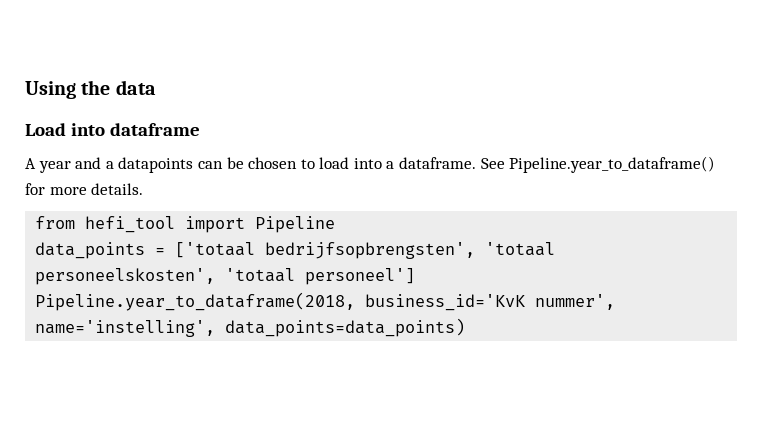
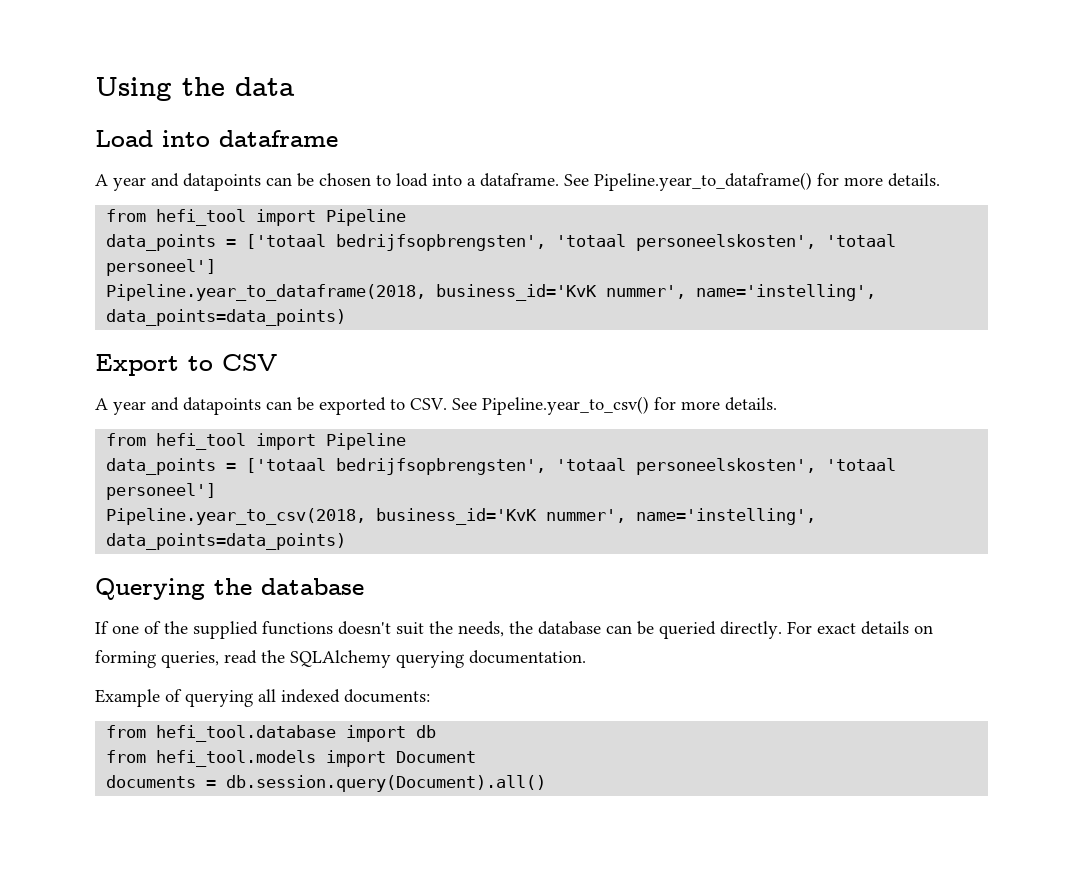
[105,161,114,169] a -> (179, 180) none
(466, 327) none -> [95,354,277,376] [95,396,777,415] [106,433,407,450] [106,458,897,475] [106,483,217,500] [106,508,817,525] [106,533,347,550] [95,578,364,600] [95,621,933,639] [95,650,586,668] [95,689,430,707] [106,725,437,742] [106,750,477,767] [106,775,547,792] // Export to CSV // A year and datapoints can be exported to CSV. See Pipeline.year_to_csv() for more details. // from hefi_tool import Pipeline // data_points = ['totaal bedrijfsopbrengsten', 'totaal personeelskosten', 'totaal personeel'] // Pipeline.year_to_csv(2018, business_id='KvK nummer', name='instelling', data_points=data_points) // Querying the database // If one of the supplied functions doesn't suit the needs, the database can be queried directly. For exact details on forming queries, read the SQLAlchemy querying documentation. // Example of querying all indexed documents: // from hefi_tool.database import db // from hefi_tool.models import Document // documents = db.session.query(Document).all()

